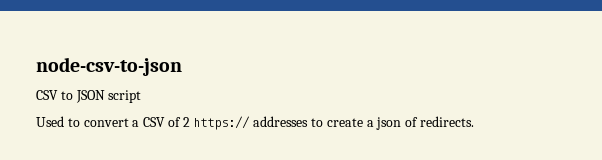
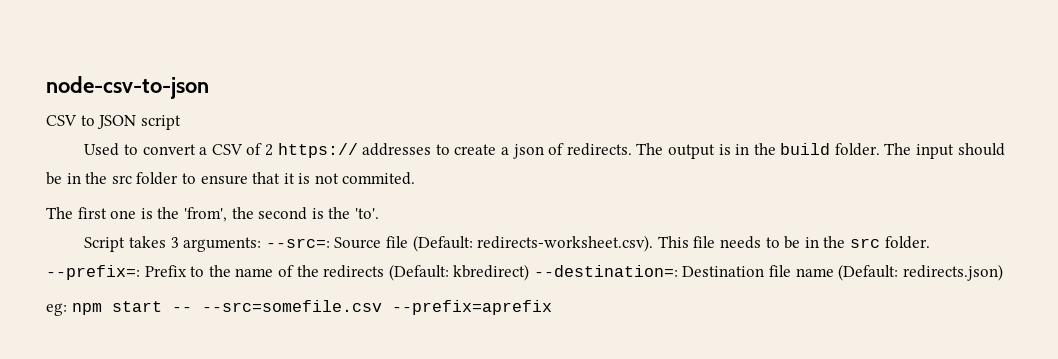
(474, 121) none -> [636,143,1005,159] [46,172,416,185] [46,207,379,222] [84,235,930,252] [46,264,1003,281] [46,300,552,316] The output is in the build folder. The input should be in the src folder to ensure that it is not commited. // The first one is the 'from', the second is the 'to'. // Script takes 3 arguments: --src=: Source file (Default: redirects-worksheet.csv). This file needs to be in the src folder. --prefix=: Prefix to the name of the redirects (Default: kbredirect) --destination=: Destination file name (Default: redirects.json) // eg: npm start -- --src=somefile.csv --prefix=aprefix

